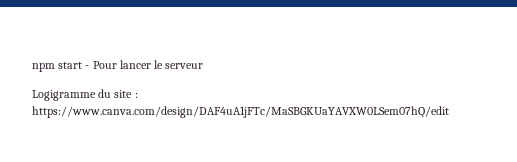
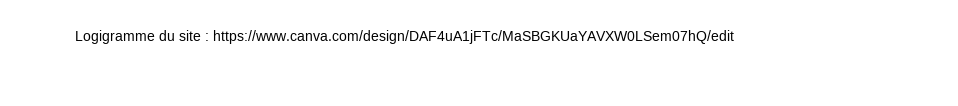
[32,60,204,72] npm start - Pour lancer le serveur // -> (75, 37) none

